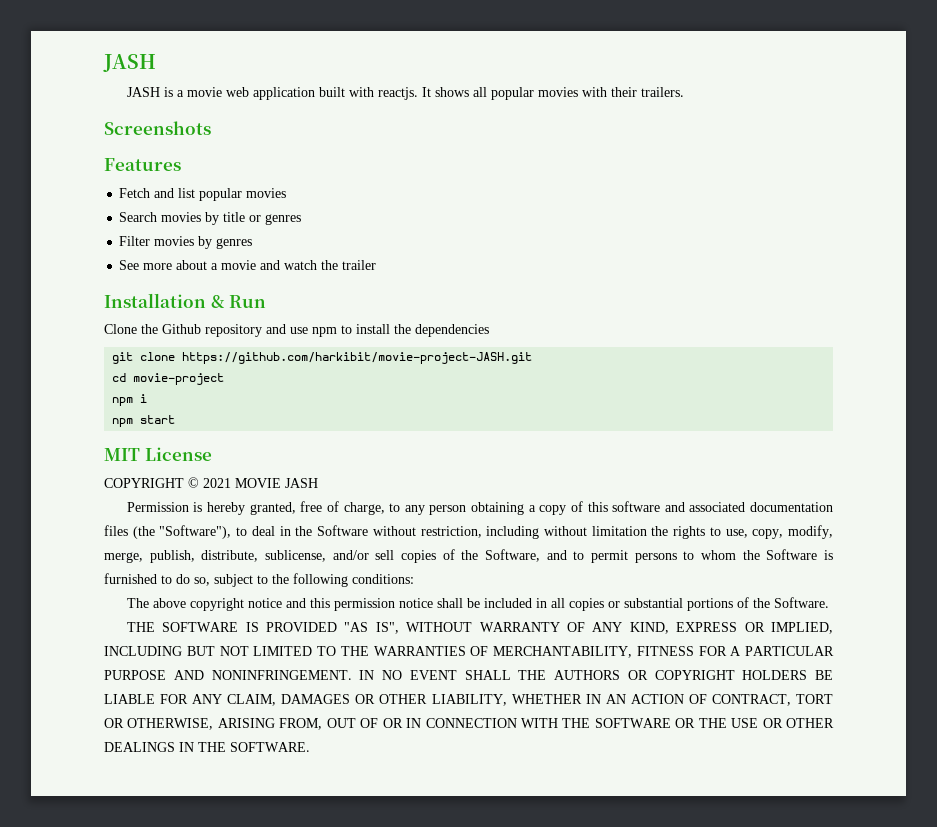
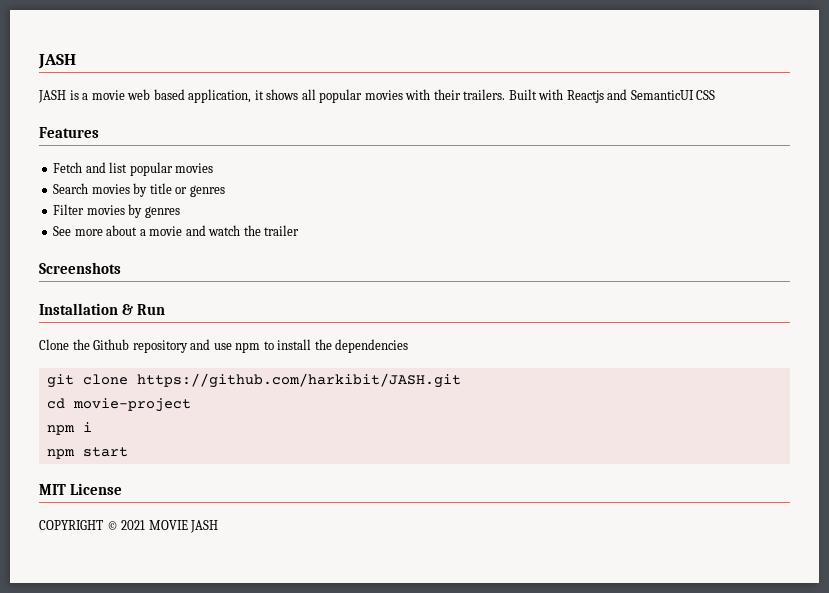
[252,87,431,100] application built with reactjs. It -> [153,89,264,103] based application, it
[104,121,211,135] // Screenshots -> [508,89,716,103] Built with Reactjs and SemanticUI CSS
(377, 265) none -> [39,262,121,274] // Screenshots
[182,352,533,364] https://github.com/harkibit/movie-project-JASH.git -> [136,373,461,388] https://github.com/harkibit/JASH.git
[126,501,833,515] [104,525,833,539] [104,549,833,563] [104,573,414,587] [126,597,829,611] [126,622,833,634] [104,646,834,658] [104,670,833,680] [104,694,833,706] [104,718,834,730] [104,742,310,752] // Permission is hereby granted, free of charge, to any person obtaining a copy of this software and associated documentation files (the "Software"), to deal in the Software without restriction, including without limitation the rights to use, copy, modify, merge, publish, distribute, sublicense, and/or sell copies of the Software, and to permit persons to whom the Software is furnished to do so, subject to the following conditions: // The above copyright notice and this permission notice shall be included in all copies or substantial portions of the Software. // THE SOFTWARE IS PROVIDED "AS IS", WITHOUT WARRANTY OF ANY KIND, EXPRESS OR IMPLIED, INCLUDING BUT NOT LIMITED TO THE WARRANTIES OF MERCHANTABILITY, FITNESS FOR A PARTICULAR PURPOSE AND NONINFRINGEMENT. IN NO EVENT SHALL THE AUTHORS OR COPYRIGHT HOLDERS BE LIABLE FOR ANY CLAIM, DAMAGES OR OTHER LIABILITY, WHETHER IN AN ACTION OF CONTRACT, TORT OR OTHERWISE, ARISING FROM, OUT OF OR IN CONNECTION WITH THE SOFTWARE OR THE USE OR OTHER DEALINGS IN THE SOFTWARE. -> (219, 526) none

